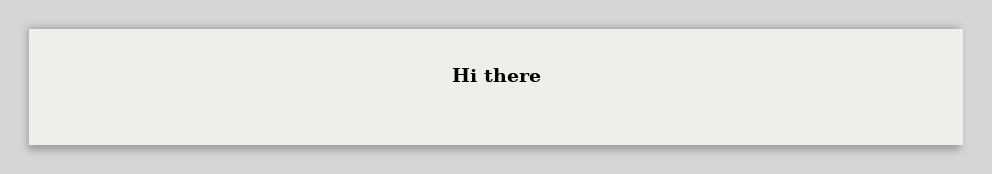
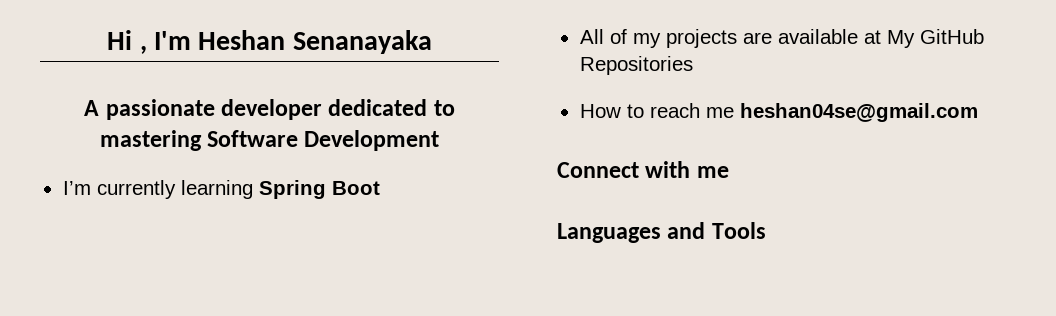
[483,68,541,82] there -> [139,30,432,54] [84,99,455,120] [99,130,440,151] [62,180,380,199] [579,29,984,48] [579,56,693,75] [579,103,978,122] [557,161,729,178] [557,222,766,243] , I'm Heshan Senanayaka // A passionate developer dedicated to mastering Software Development // I’m currently learning Spring Boot // All of my projects are available at My GitHub Repositories // How to reach me heshan04se@gmail.com // Connect with me // Languages and Tools

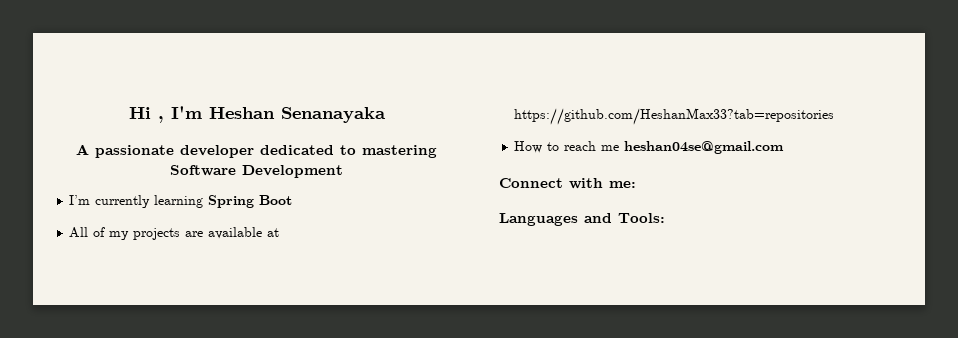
[886,29,984,48] [579,56,693,75] My GitHub Repositories -> [514,108,835,125] https://github.com/HeshanMax33?tab=repositories
[696,166,729,178] me -> [609,181,636,188] me:
[711,222,766,239] Tools -> [618,213,665,223] Tools:

